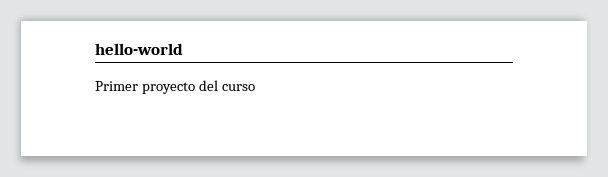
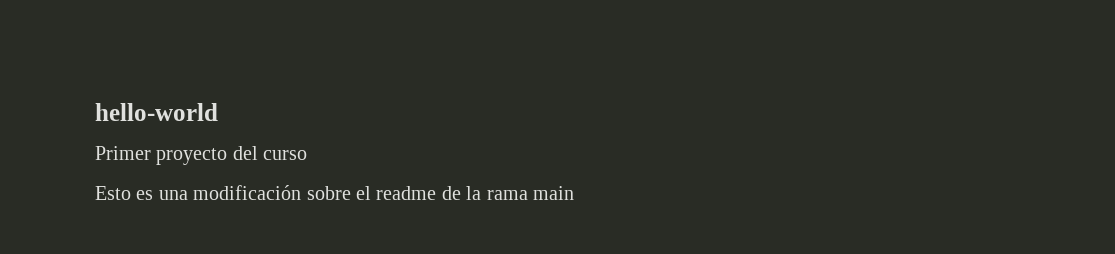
(255, 87) none -> [95,185,574,200] // Esto es una modificación sobre el readme de la rama main

